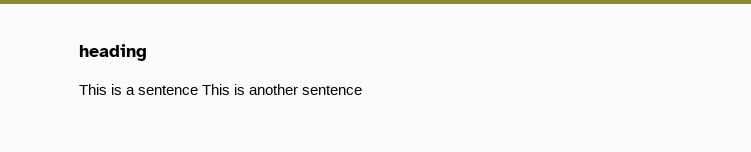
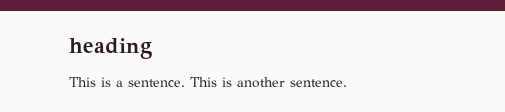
[138,85,199,95] sentence -> [128,79,185,87] sentence.
[302,85,363,95] sentence -> [290,79,347,87] sentence.

